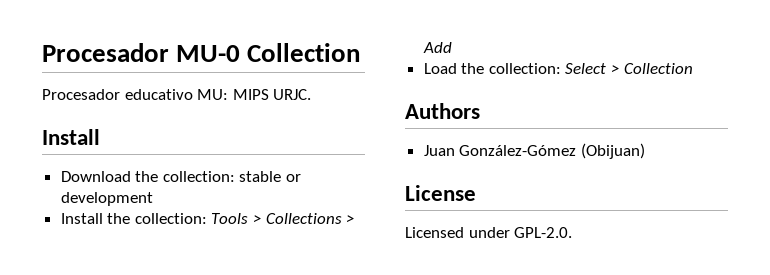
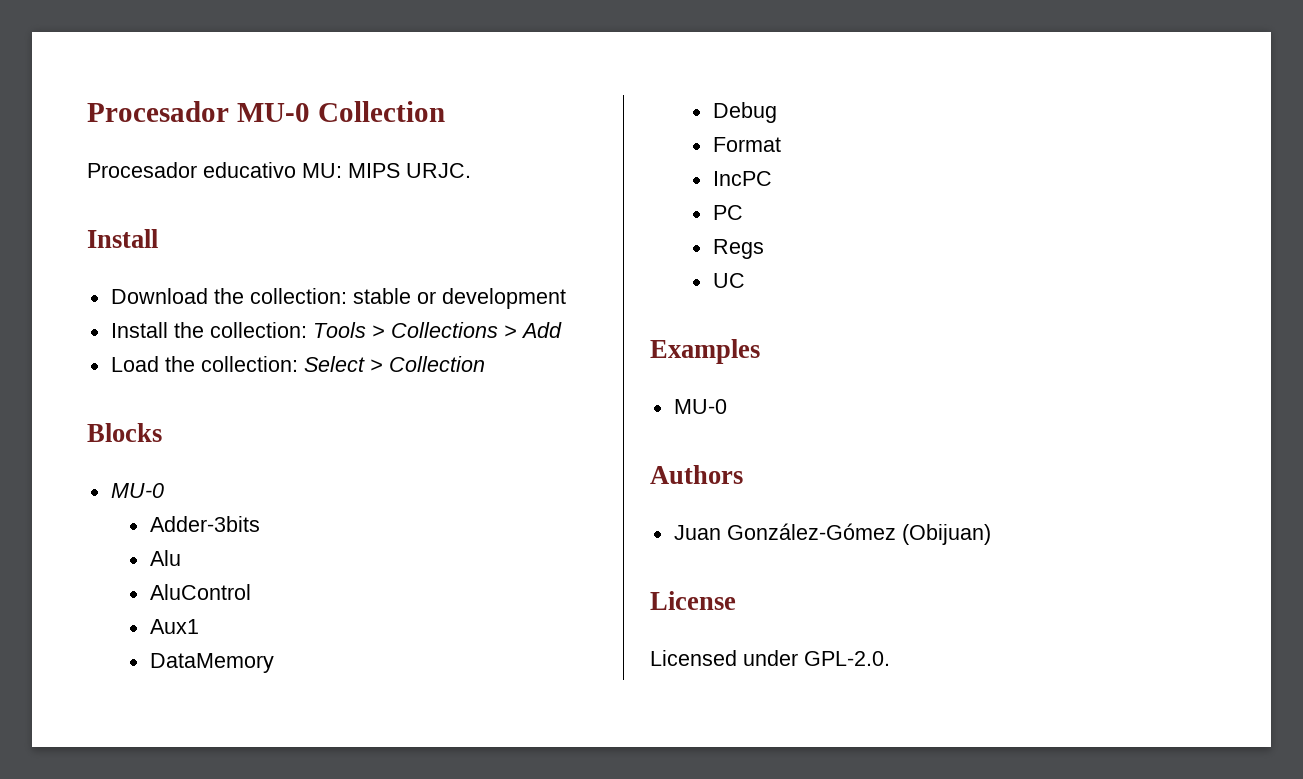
(693, 68) none -> [87,423,162,442] [110,483,164,498] [149,516,260,532] [149,550,181,566] [149,584,251,600] [149,619,199,634] [149,653,274,673] [712,102,777,123] [712,137,781,152] [712,171,772,186] [712,205,743,220] [712,239,764,259] [712,273,745,288] [650,339,760,364] [673,399,727,414] // Blocks // MU-0 // Adder-3bits // Alu // AluControl // Aux1 // DataMemory // Debug // Format // IncPC // PC // Regs // UC // Examples // MU-0

